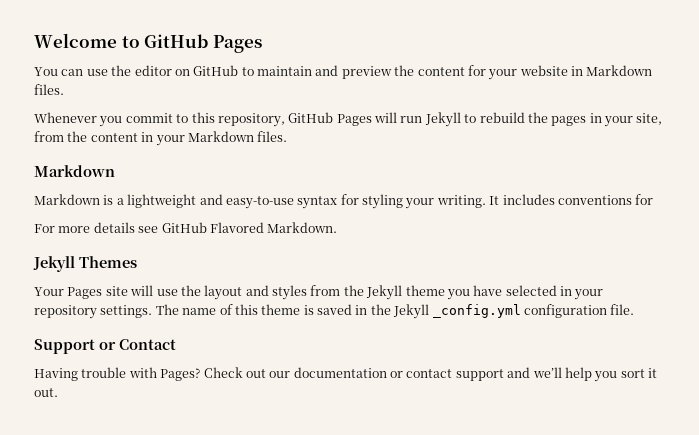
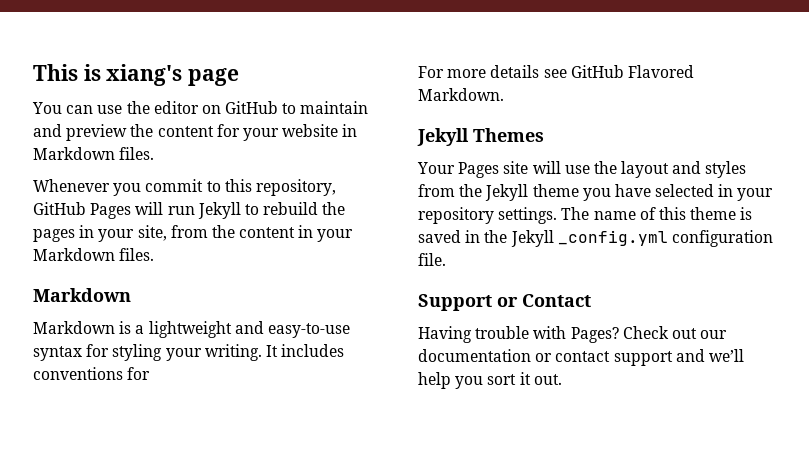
[34,33,262,53] Welcome to GitHub Pages -> [33,64,240,86] This is xiang's page

